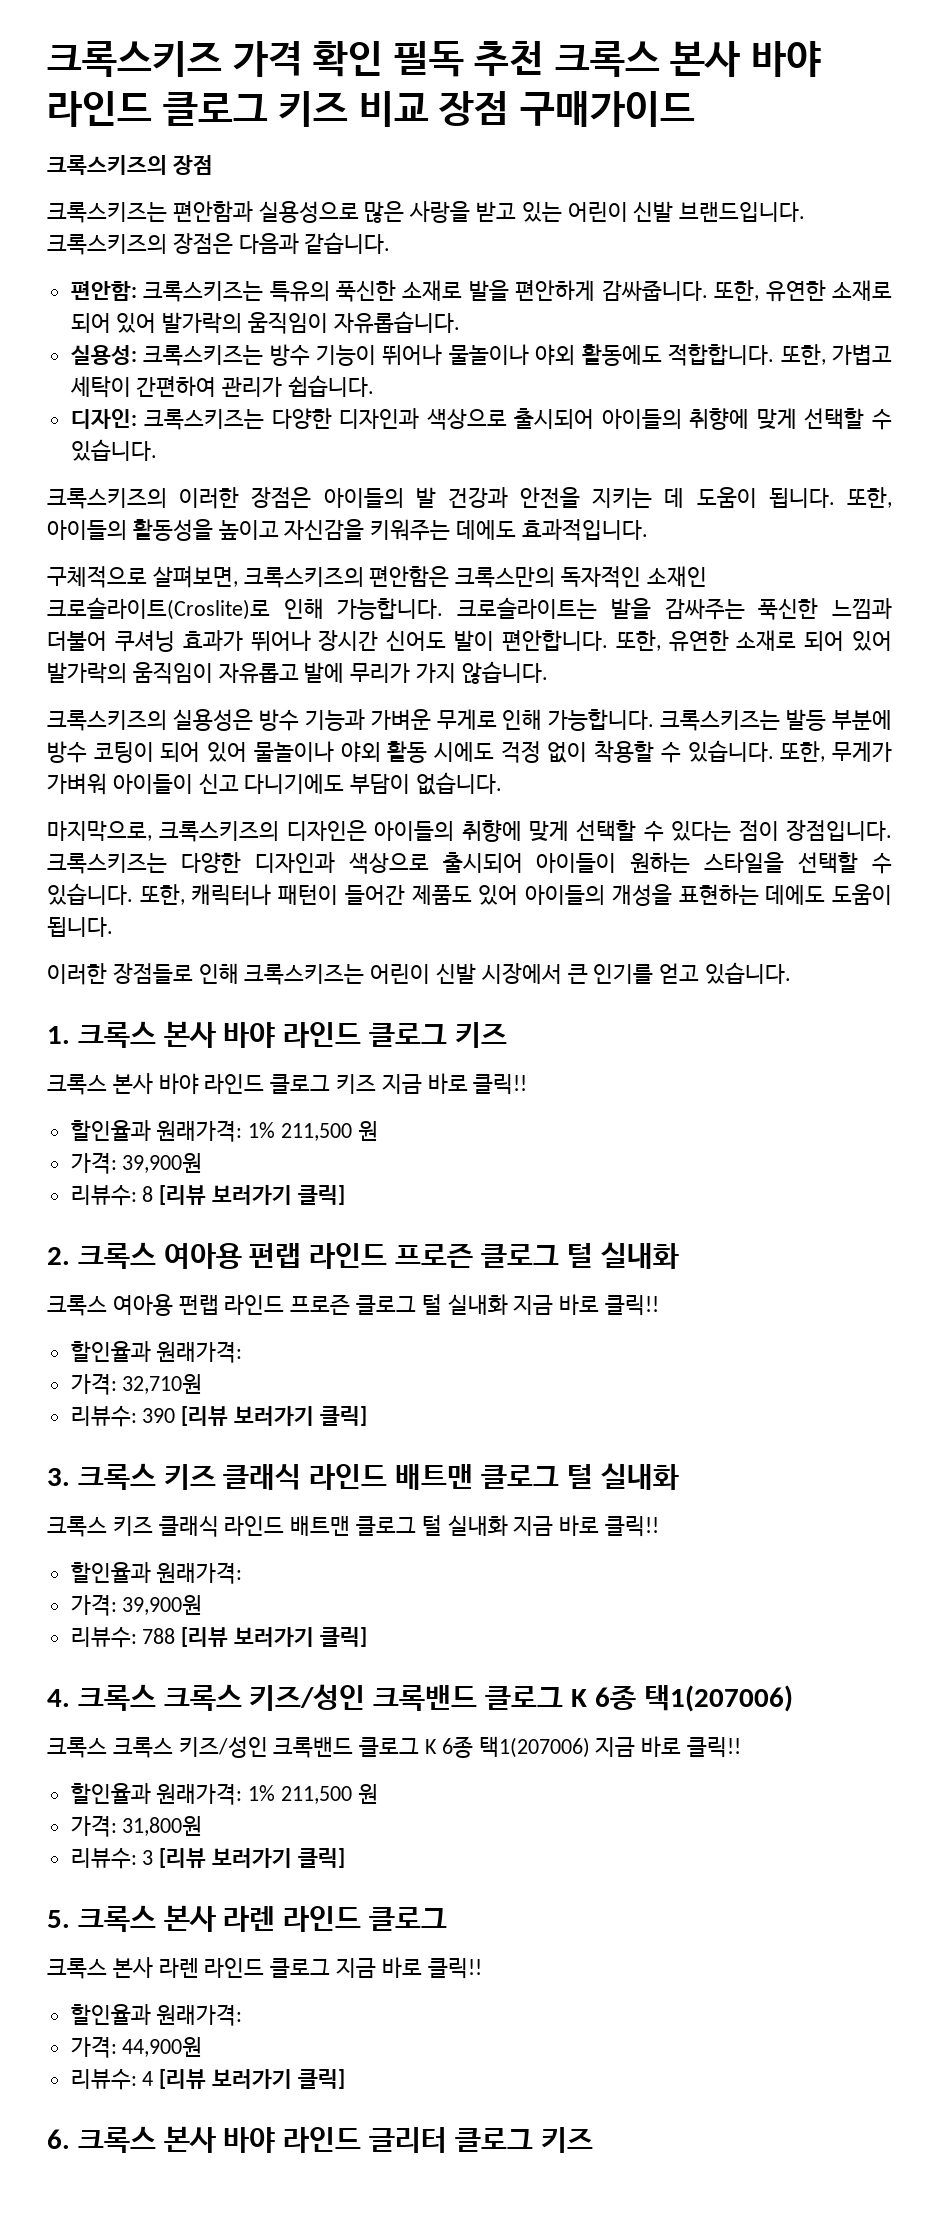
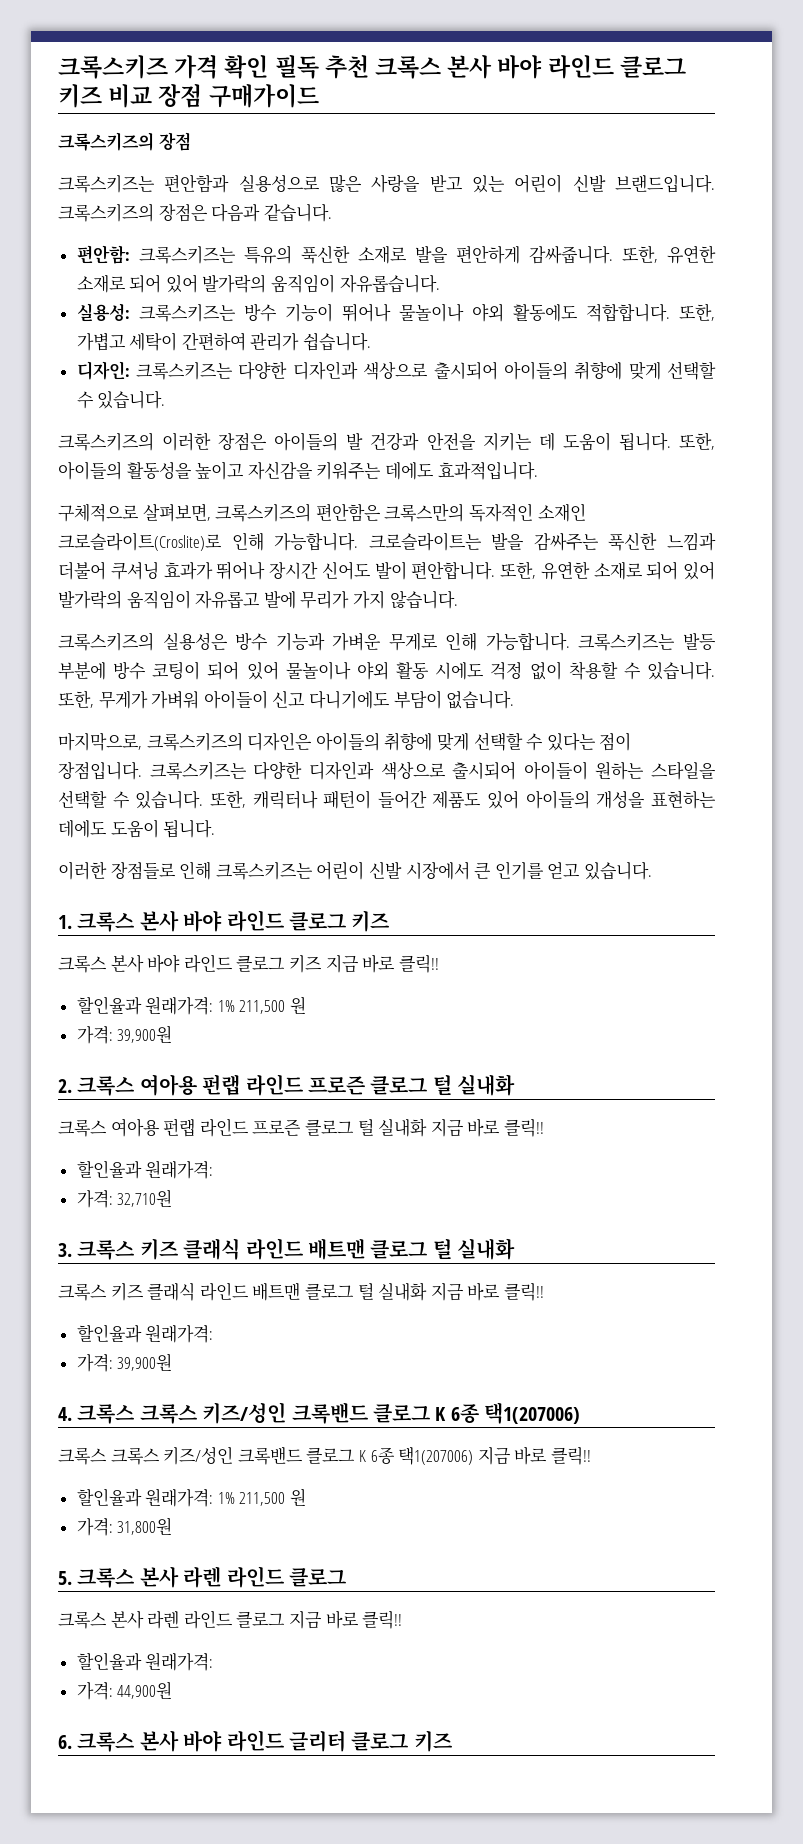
[70,1185,345,1206] // 리뷰수: 8 [리뷰 보러가기 클릭] -> (173, 1034) none
[70,1406,367,1427] // 리뷰수: 390 [리뷰 보러가기 클릭] -> (173, 1198) none
[70,1627,367,1648] // 리뷰수: 788 [리뷰 보러가기 클릭] -> (173, 1362) none
[70,1848,345,1869] // 리뷰수: 3 [리뷰 보러가기 클릭] -> (173, 1526) none
[70,2069,345,2090] // 리뷰수: 4 [리뷰 보러가기 클릭] -> (173, 1690) none

